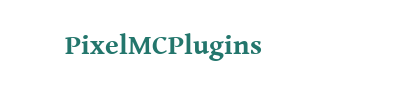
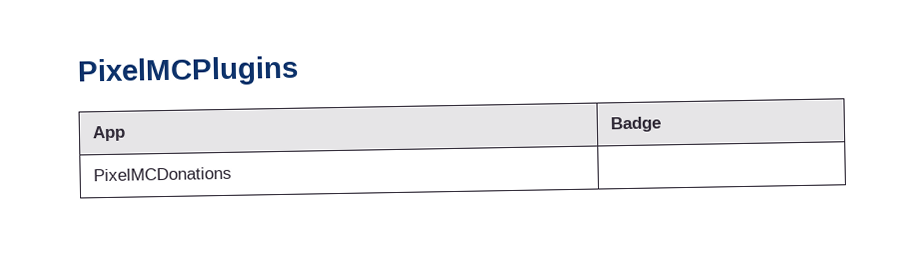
(262, 47) none -> [92,125,127,142] [610,116,662,133] [93,166,233,182] // App | Badge // PixelMCDonations |

